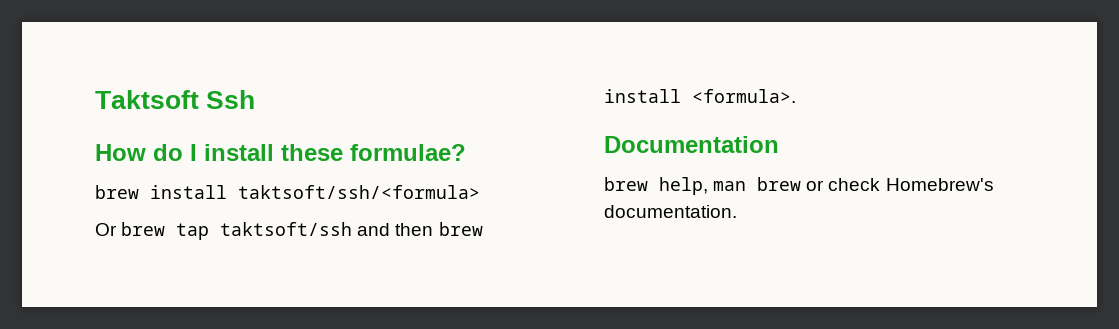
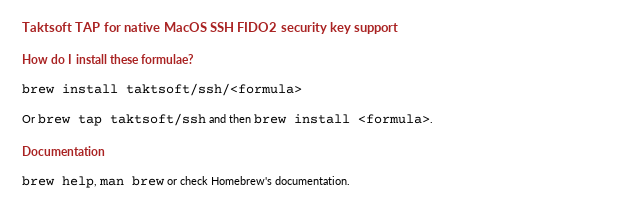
[206,90,256,109] Ssh -> [75,22,399,34] TAP for native MacOS SSH FIDO2 security key support

